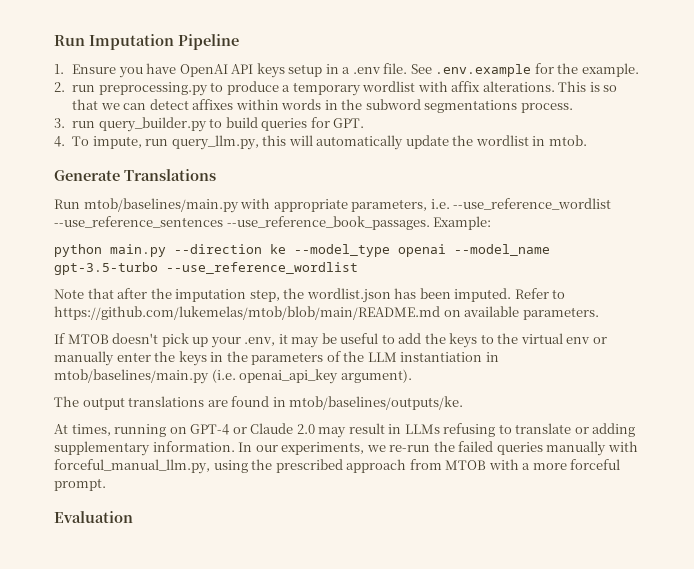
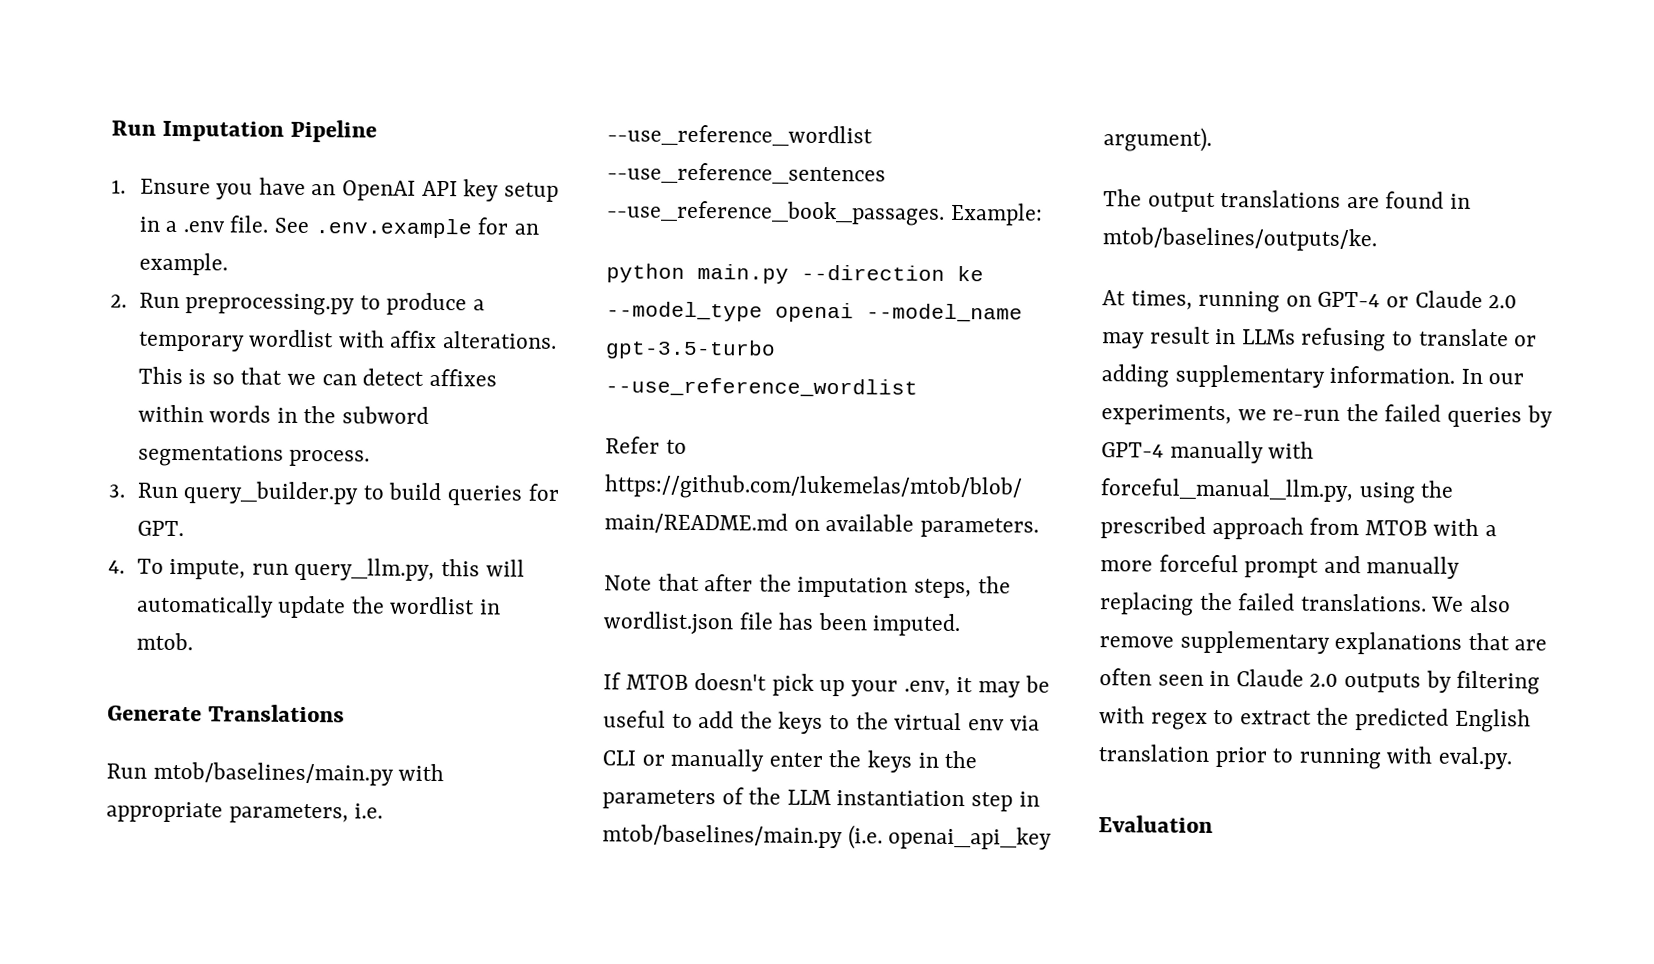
(177, 68) none -> [311,184,337,196] an
[256,63,285,78] keys -> [463,179,500,202] key
[557,63,579,74] the -> [513,223,539,235] an
[72,85,96,92] run -> [138,292,180,309] Run
[72,121,96,128] run -> [136,482,178,499] Run
[54,288,512,303] Note that after the imputation step, the wordlist.json has been imputed. -> (918, 387) none
(599, 313) none -> [604,573,1011,599] [603,611,961,637] // Note that after the imputation steps, the wordlist.json file has been imputed.
(591, 340) none -> [1009,715,1040,731] [602,750,636,766] via CLI
(483, 357) none -> [971,792,1014,812] step
(543, 448) none -> [1526,405,1553,428] [1101,442,1164,458] by GPT-4
[54,478,106,491] prompt. -> [1244,555,1461,579] [1099,592,1512,616] [1099,630,1548,655] [1099,668,1541,695] [1099,706,1531,733] [1098,744,1513,770] prompt and manually replacing the failed translations. We also remove supplementary explanations that are often seen in Claude 2.0 outputs by filtering with regex to extract the predicted English translation prior to running with eval.py.

